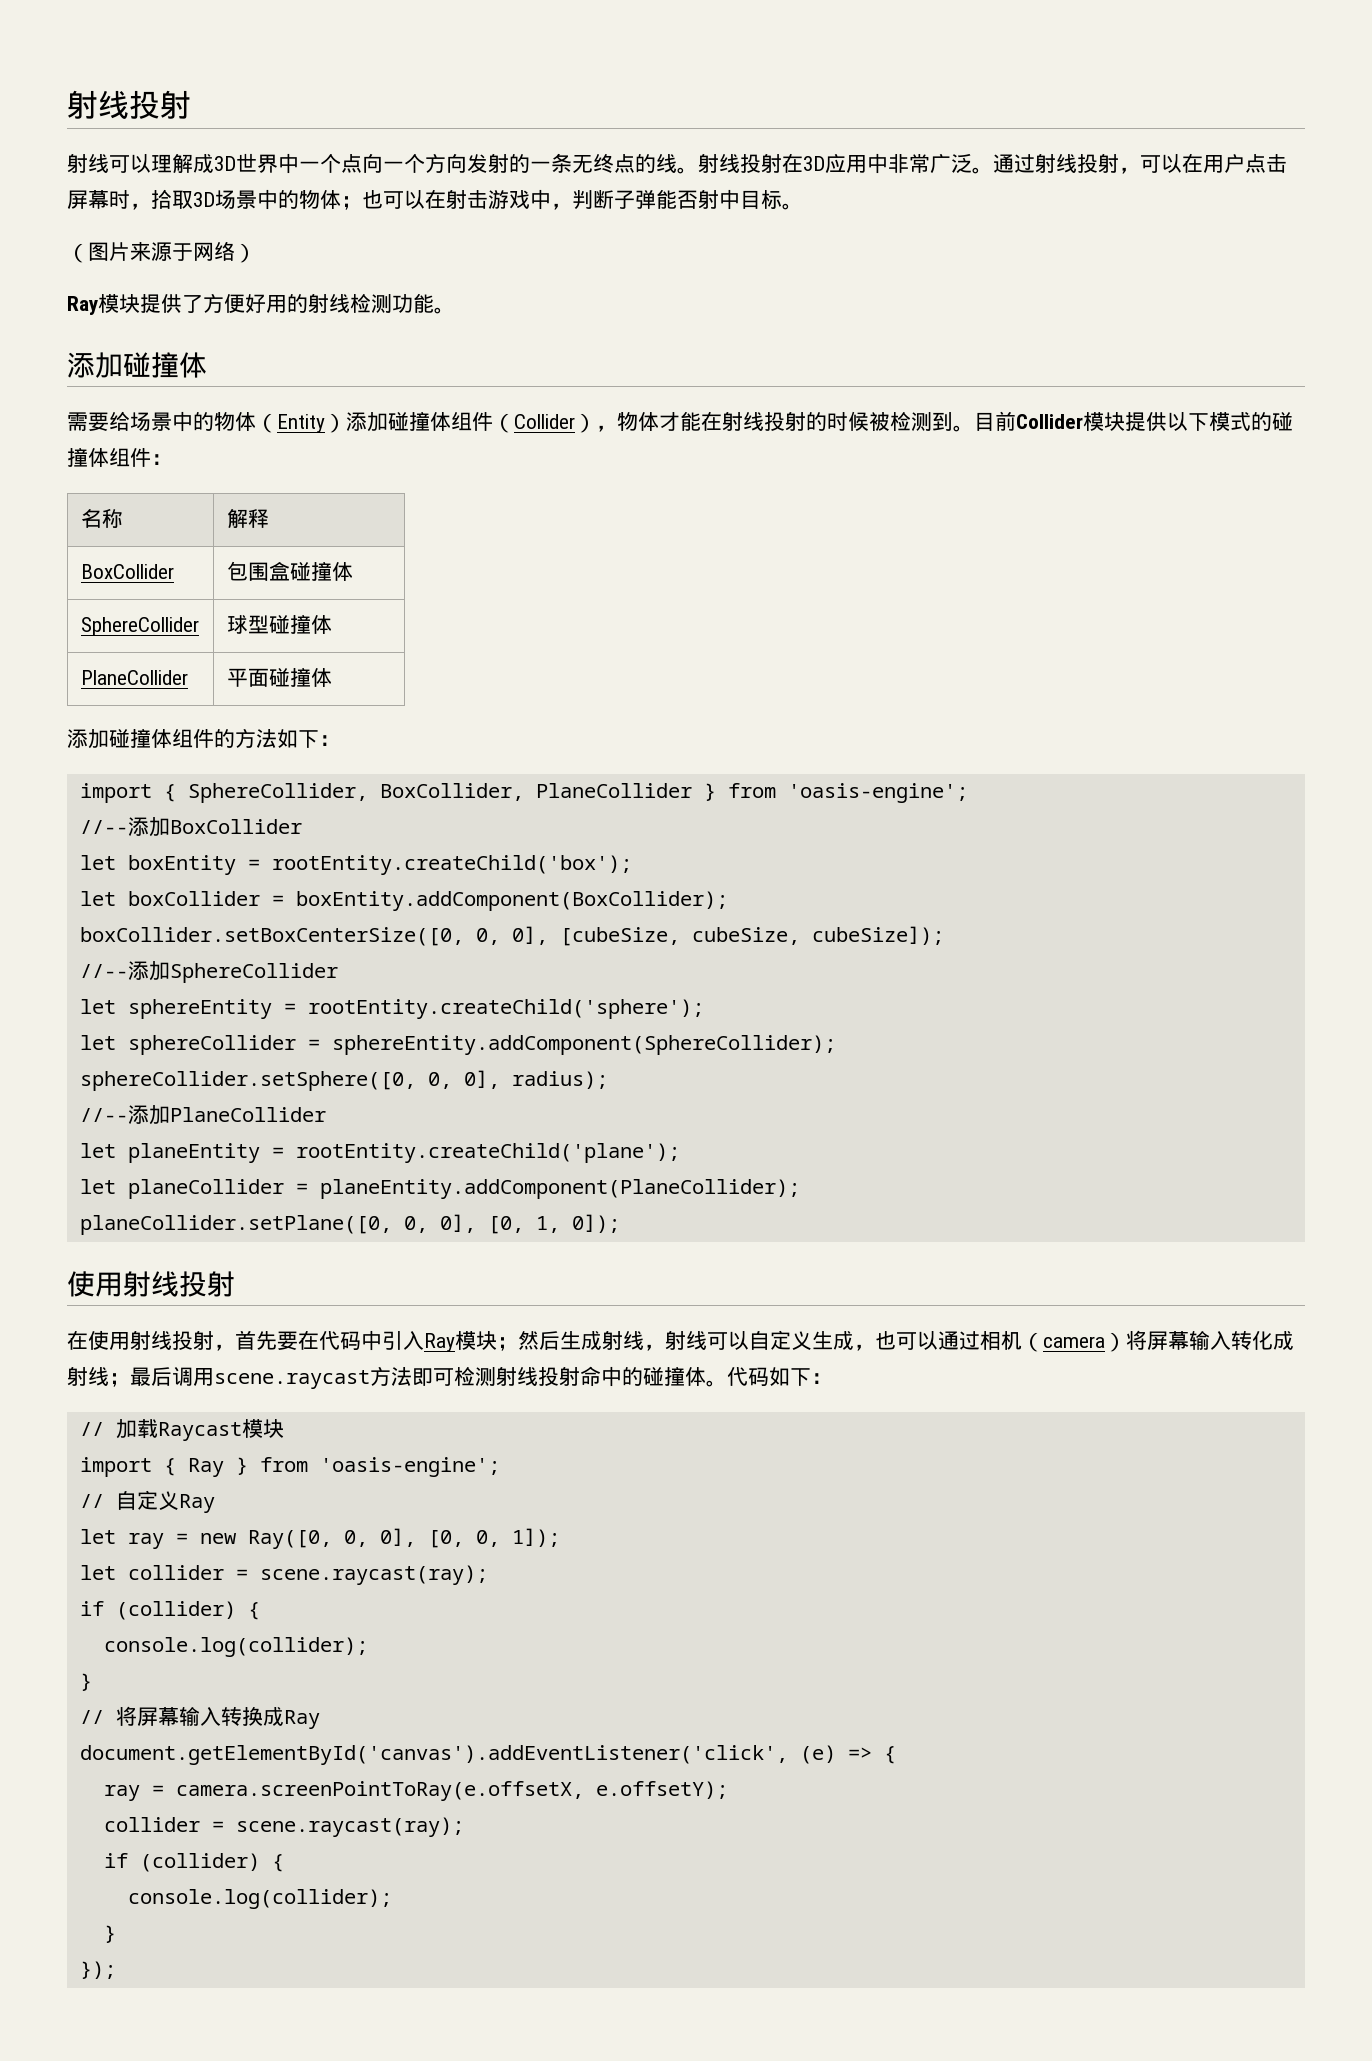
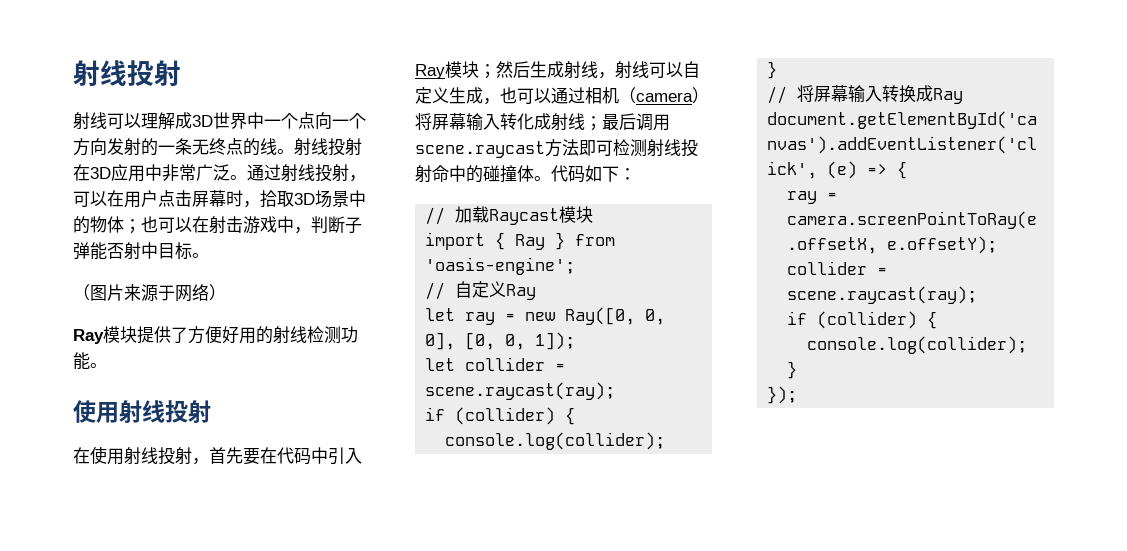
[67,352,207,378] [67,411,1293,433] [67,447,172,467] [80,508,123,528] [226,508,269,528] [80,564,174,579] [226,561,353,581] [80,617,199,636] [226,614,332,634] [80,670,188,685] [226,667,332,687] [67,728,340,749] [79,783,968,803] [79,817,302,837] [79,855,632,875] [79,891,728,911] [79,926,944,946] [79,961,338,983] [79,999,704,1019] [79,1035,836,1055] [79,1070,608,1091] [79,1105,326,1125] [79,1143,680,1163] [79,1179,800,1199] [79,1214,620,1235] // 添加碰撞体 // 需要给场景中的物体（Entity）添加碰撞体组件（Collider），物体才能在射线投射的时候被检测到。目前Collider模块提供以下模式的碰撞体组件： // 名称 | 解释 // BoxCollider | 包围盒碰撞体 // SphereCollider | 球型碰撞体 // PlaneCollider | 平面碰撞体 // 添加碰撞体组件的方法如下： // import { SphereCollider, BoxCollider, PlaneCollider } from 'oasis-engine'; // //--添加BoxCollider // let boxEntity = rootEntity.createChild('box'); // let boxCollider = boxEntity.addComponent(BoxCollider); // boxCollider.setBoxCenterSize([0, 0, 0], [cubeSize, cubeSize, cubeSize]); // //--添加SphereCollider // let sphereEntity = rootEntity.createChild('sphere'); // let sphereCollider = sphereEntity.addComponent(SphereCollider); // sphereCollider.setSphere([0, 0, 0], radius); // //--添加PlaneCollider // let planeEntity = rootEntity.createChild('plane'); // let planeCollider = planeEntity.addComponent(PlaneCollider); // planeCollider.setPlane([0, 0, 0], [0, 1, 0]); -> (107, 365) none

